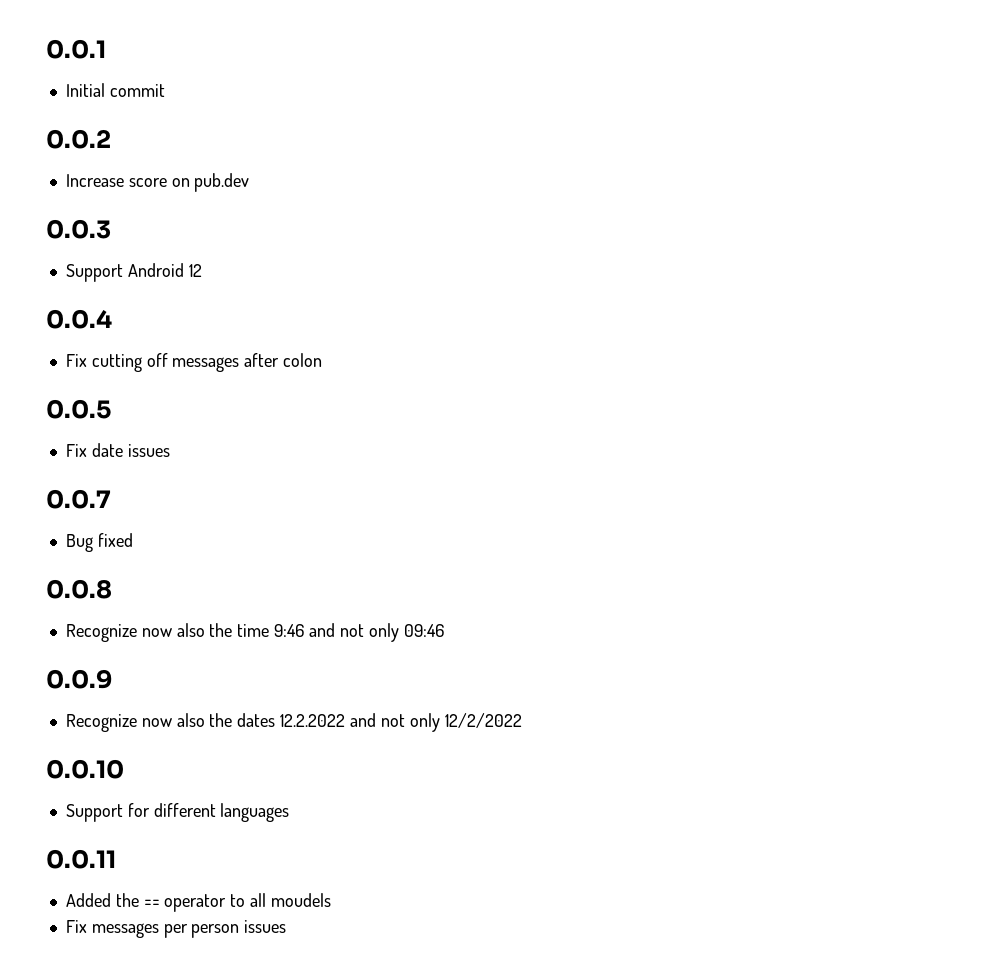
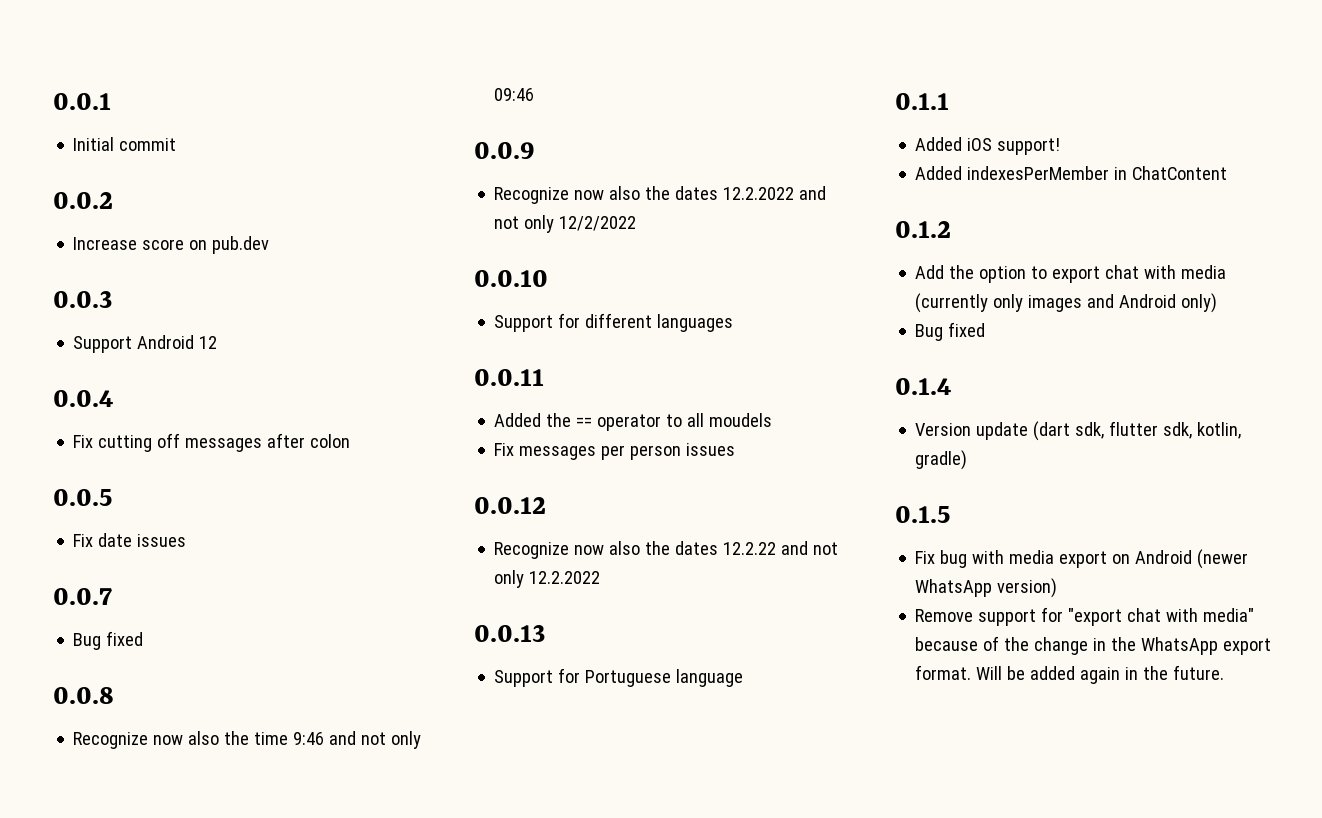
(287, 926) none -> [474,497,546,514] [494,541,839,559] [494,570,601,588] [474,625,545,642] [494,668,744,687] [895,93,949,110] [915,137,1061,155] [915,166,1228,180] [895,221,951,238] [915,265,1227,283] [915,293,1218,313] [915,322,986,341] [895,378,951,395] [915,421,1242,441] [915,450,968,470] [895,506,950,523] [915,549,1249,569] [915,578,1058,598] [915,607,1255,626] [915,636,1272,655] [915,665,1225,684] // 0.0.12 // Recognize now also the dates 12.2.22 and not only 12.2.2022 // 0.0.13 // Support for Portuguese language // 0.1.1 // Added iOS support! // Added indexesPerMember in ChatContent // 0.1.2 // Add the option to export chat with media (currently only images and Android only) // Bug fixed // 0.1.4 // Version update (dart sdk, flutter sdk, kotlin, gradle) // 0.1.5 // Fix bug with media export on Android (newer WhatsApp version) // Remove support for "export chat with media" because of the change in the WhatsApp export format. Will be added again in the future.

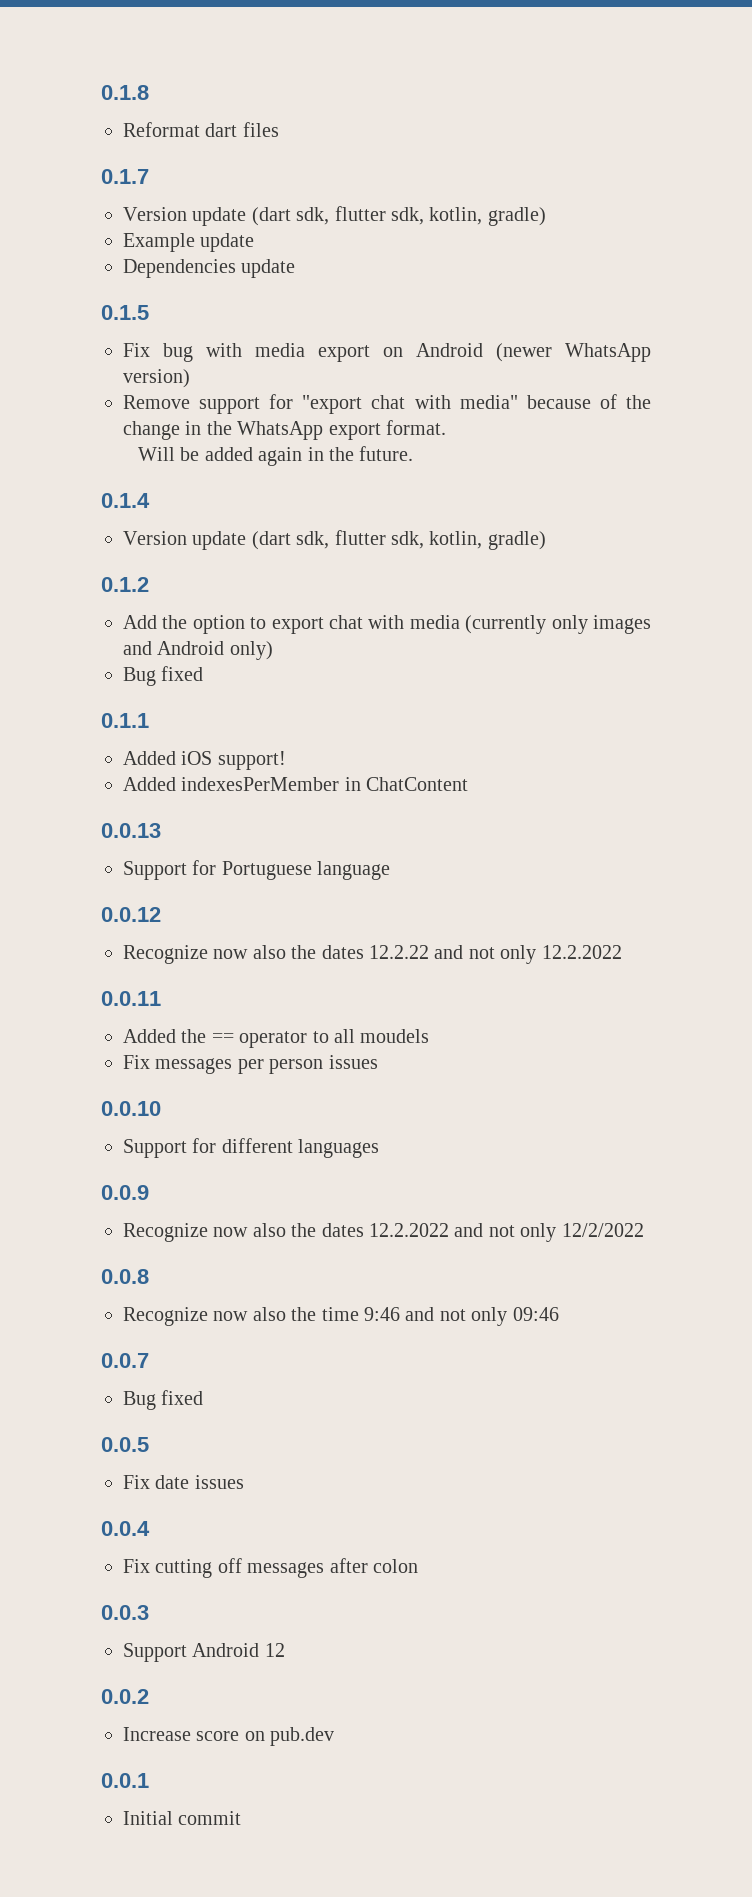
[53,93,111,110] [73,137,177,151] [53,192,113,209] [73,236,270,254] [53,291,112,308] [73,335,218,353] [53,390,113,407] [73,433,351,452] [53,489,112,506] [73,533,187,547] [53,588,112,605] [73,631,144,650] [53,687,114,704] [73,731,422,749] [494,88,535,101] [474,142,535,159] [494,186,827,204] [494,215,637,233] [474,270,548,287] [494,313,734,332] [474,369,544,386] [494,413,773,431] [494,443,736,460] [474,497,546,514] [494,541,839,559] [494,570,601,588] [474,625,545,642] [494,668,744,687] [895,93,949,110] [915,137,1061,155] [915,166,1228,180] [895,221,951,238] [915,265,1227,283] [915,293,1218,313] [915,322,986,341] [895,378,951,395] [915,421,1242,441] [915,450,968,470] 0.0.1 // Initial commit // 0.0.2 // Increase score on pub.dev // 0.0.3 // Support Android 12 // 0.0.4 // Fix cutting off messages after colon // 0.0.5 // Fix date issues // 0.0.7 // Bug fixed // 0.0.8 // Recognize now also the time 9:46 and not only 09:46 // 0.0.9 // Recognize now also the dates 12.2.2022 and not only 12/2/2022 // 0.0.10 // Support for different languages // 0.0.11 // Added the == operator to all moudels // Fix messages per person issues // 0.0.12 // Recognize now also the dates 12.2.22 and not only 12.2.2022 // 0.0.13 // Support for Portuguese language // 0.1.1 // Added iOS support! // Added indexesPerMember in ChatContent // 0.1.2 // Add the option to export chat with media (currently only images and Android only) // Bug fixed // 0.1.4 // Version update (dart sdk, flutter sdk, kotlin, gradle) -> [101,85,149,100] [123,122,279,137] [101,169,149,184] [123,206,546,226] [123,233,255,252] [123,259,296,278] 0.1.8 // Reformat dart files // 0.1.7 // Version update (dart sdk, flutter sdk, kotlin, gradle) // Example update // Dependencies update
(972, 672) none -> (446, 427) //
(1225, 672) none -> [101,493,150,508] [123,530,546,550] [101,577,149,592] [123,615,651,634] [123,641,273,660] [123,666,204,686] [101,713,149,728] [123,751,286,770] [123,777,469,791] [101,823,161,838] [123,860,391,880] [101,907,161,922] [123,945,622,964] [101,991,161,1006] [123,1029,430,1048] [123,1055,378,1074] [101,1101,161,1116] [123,1138,380,1158] [101,1185,149,1200] [123,1223,644,1242] [101,1269,149,1284] [123,1307,559,1326] [101,1353,149,1368] [123,1390,204,1410] [101,1437,149,1452] [123,1475,244,1489] [101,1521,150,1536] [123,1558,418,1578] [101,1605,149,1620] [123,1643,285,1662] [101,1689,149,1704] [123,1727,335,1746] [101,1773,149,1788] [123,1811,242,1825] // 0.1.4 // Version update (dart sdk, flutter sdk, kotlin, gradle) // 0.1.2 // Add the option to export chat with media (currently only images and Android only) // Bug fixed // 0.1.1 // Added iOS support! // Added indexesPerMember in ChatContent // 0.0.13 // Support for Portuguese language // 0.0.12 // Recognize now also the dates 12.2.22 and not only 12.2.2022 // 0.0.11 // Added the == operator to all moudels // Fix messages per person issues // 0.0.10 // Support for different languages // 0.0.9 // Recognize now also the dates 12.2.2022 and not only 12/2/2022 // 0.0.8 // Recognize now also the time 9:46 and not only 09:46 // 0.0.7 // Bug fixed // 0.0.5 // Fix date issues // 0.0.4 // Fix cutting off messages after colon // 0.0.3 // Support Android 12 // 0.0.2 // Increase score on pub.dev // 0.0.1 // Initial commit

